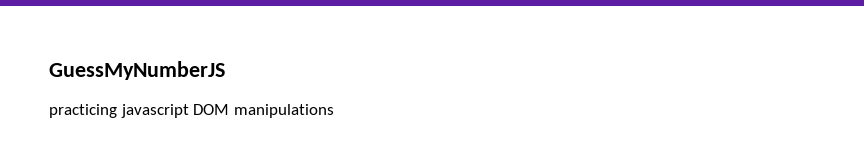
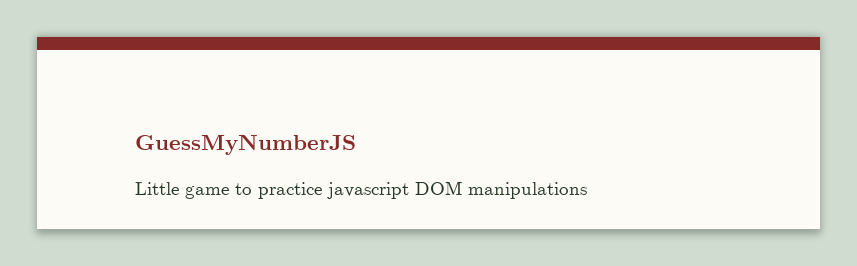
[49,104,117,118] practicing -> [135,182,322,199] Little game to practice

